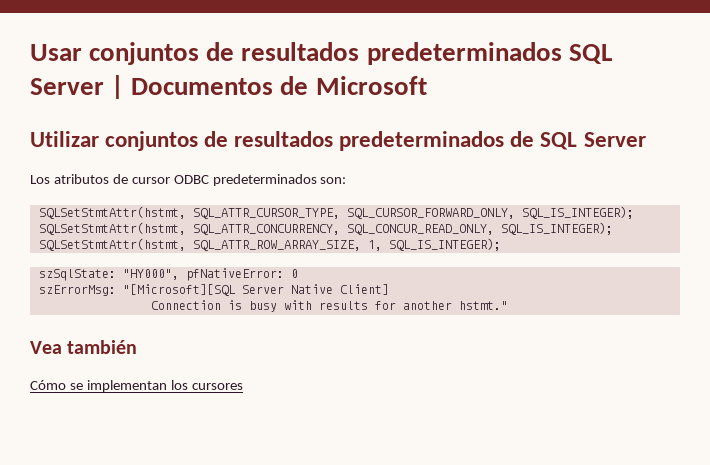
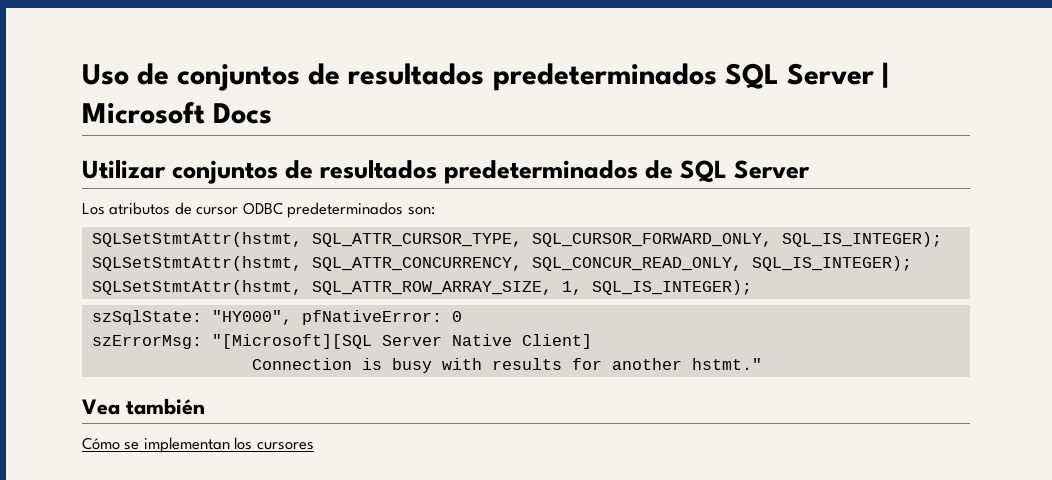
[30,44,82,61] Usar -> [82,63,170,85] Uso de
[131,76,309,95] Documentos de -> (889, 75) none
(427, 85) none -> [213,103,273,124] Docs

